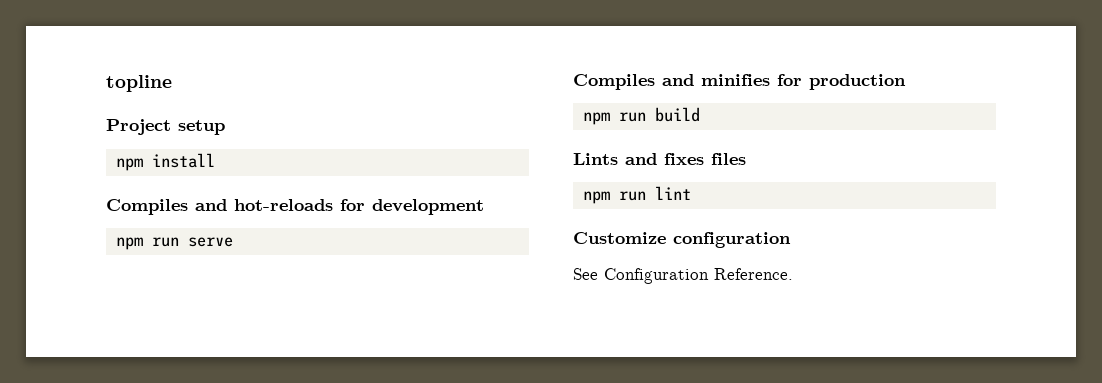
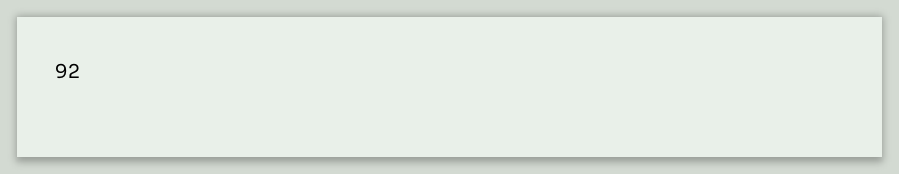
[106,75,172,92] [106,119,225,135] [115,153,215,171] [106,199,484,215] [115,237,233,250] [573,74,906,90] [582,107,700,125] [573,153,746,165] [582,186,691,204] [573,232,791,248] [573,268,793,284] topline // Project setup // npm install // Compiles and hot-reloads for development // npm run serve // Compiles and minifies for production // npm run build // Lints and fixes files // npm run lint // Customize configuration // See Configuration Reference. -> [55,63,80,79] 92

